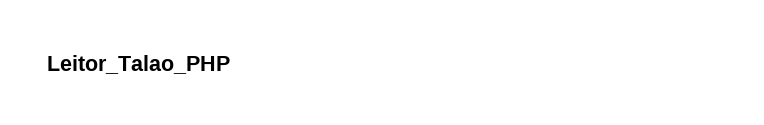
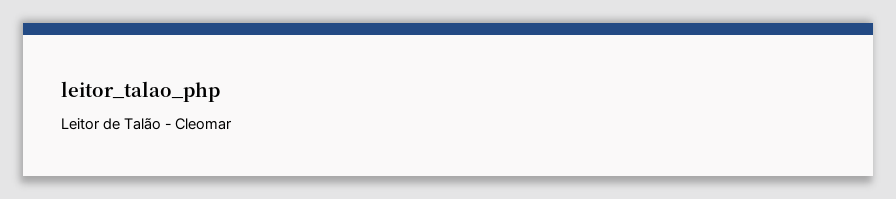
[47,55,230,74] Leitor_Talao_PHP -> [61,81,220,102] [61,118,233,130] leitor_talao_php // Leitor de Talão - Cleomar

